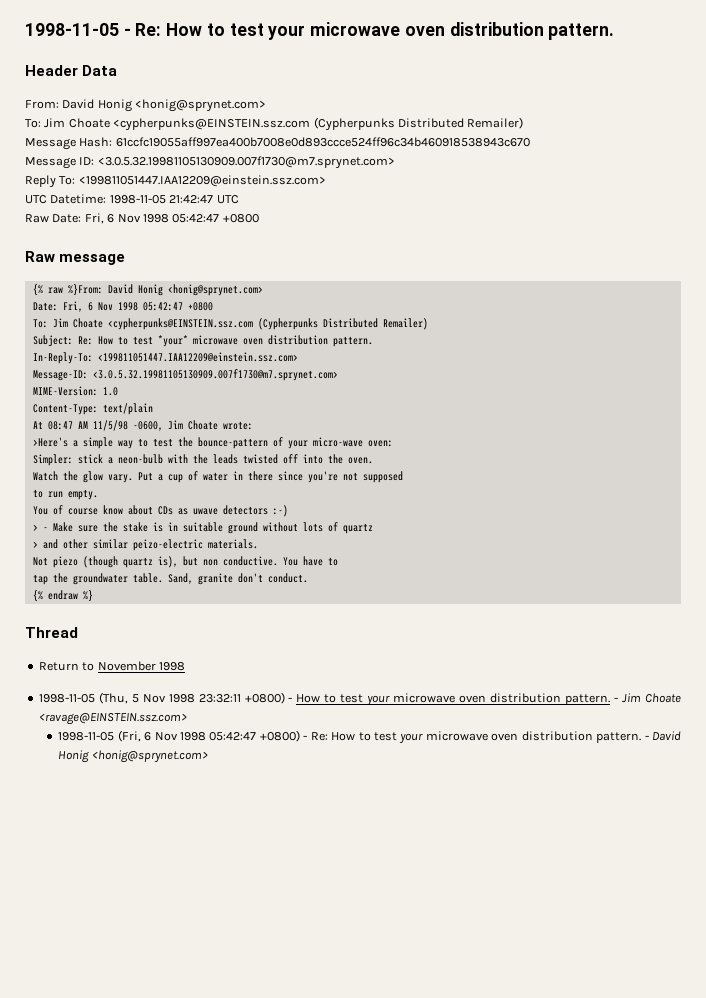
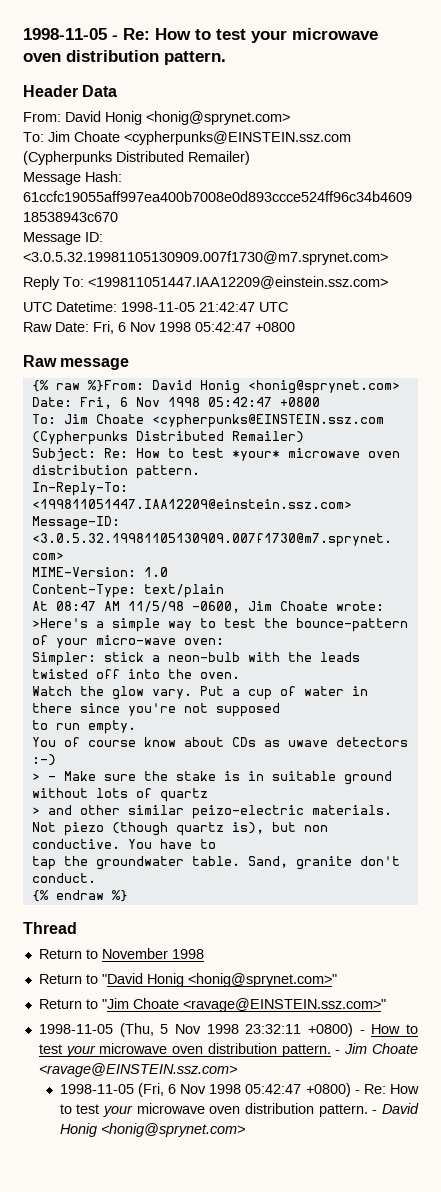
(185, 666) none -> [38,973,337,987] [38,998,386,1012] // Return to "David Honig <honig@sprynet.com>" // Return to "Jim Choate <ravage@EINSTEIN.ssz.com>"

